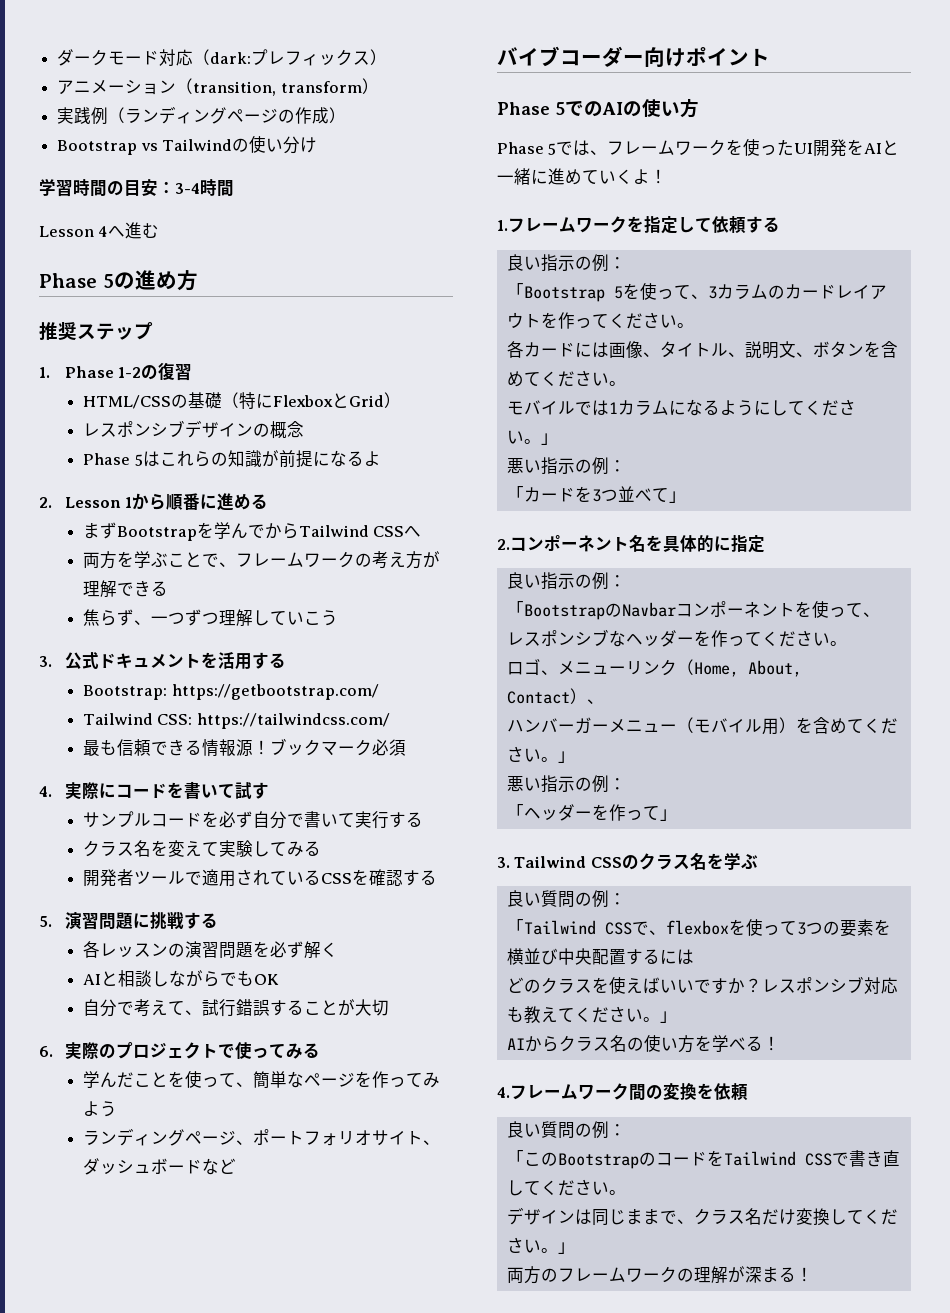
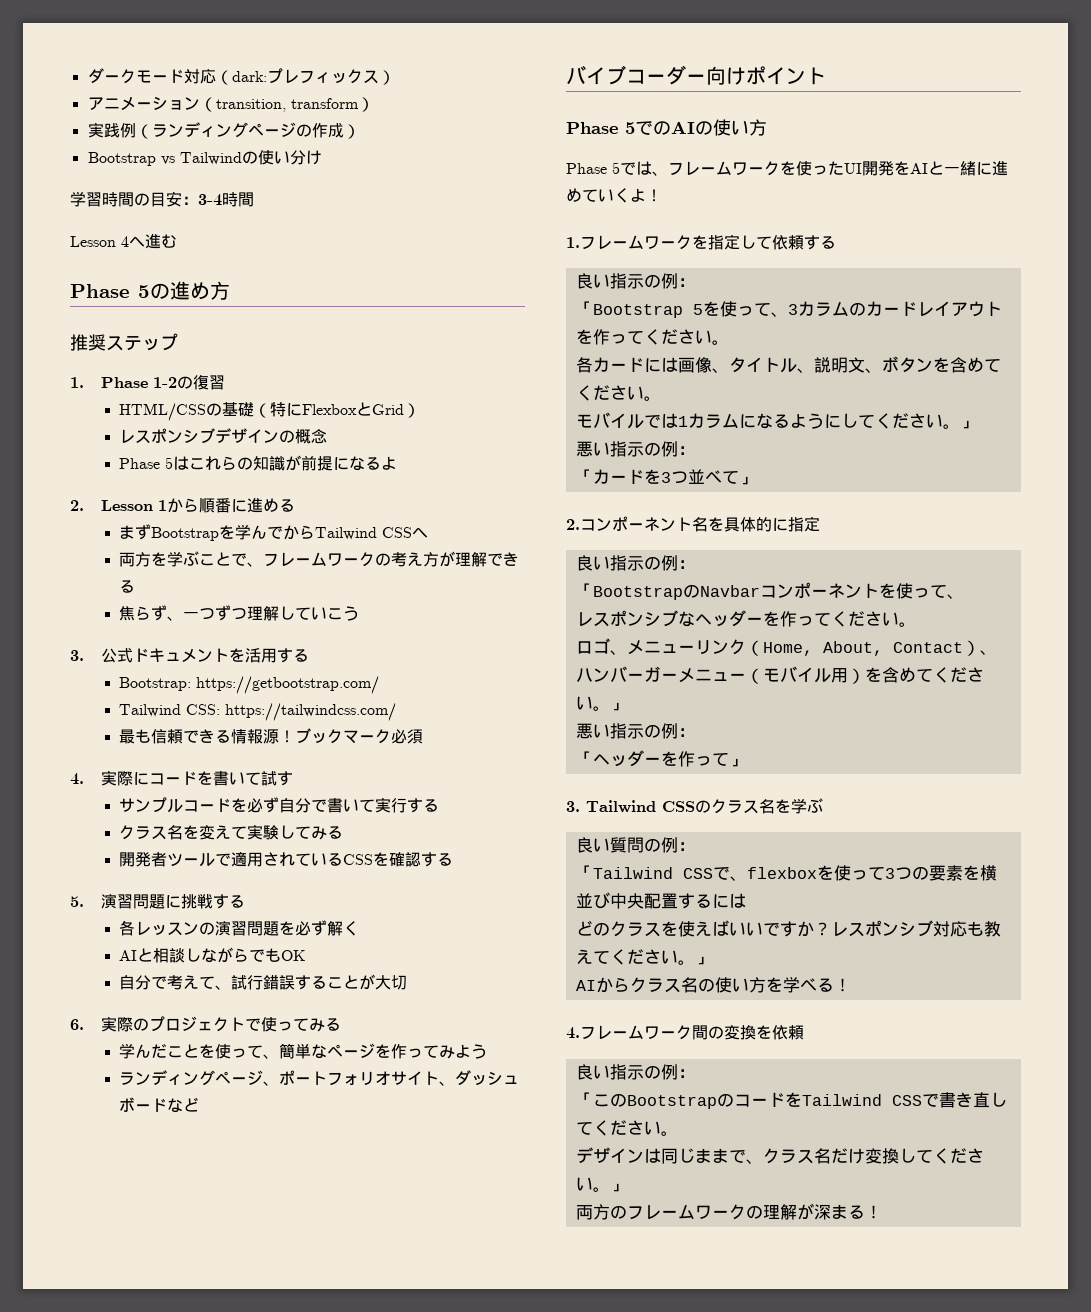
[540,1121,575,1139] 質問 -> [609,1064,644,1080] 指示

